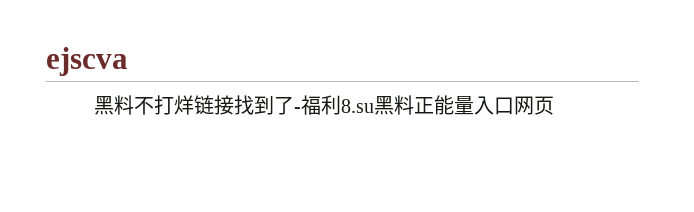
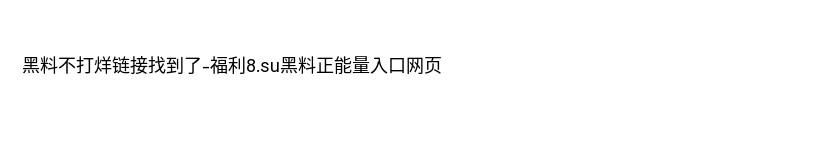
[46,47,128,76] ejscva // -> (22, 65) none

